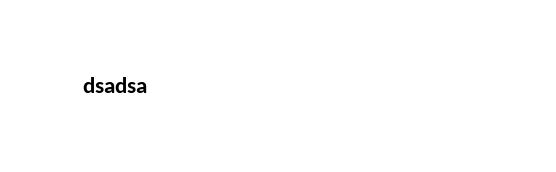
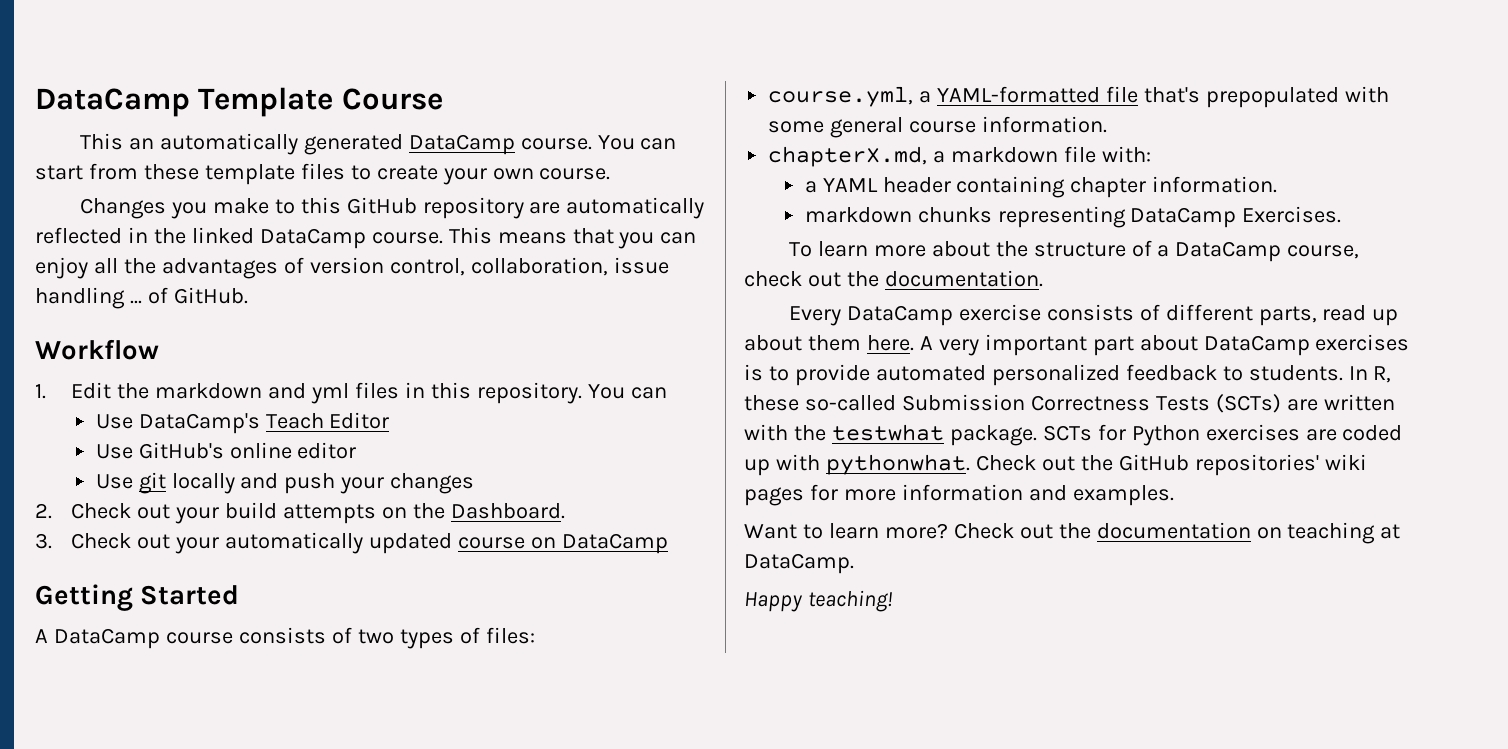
[83,77,147,93] dsadsa -> [35,87,443,117] [79,133,677,155] [35,163,611,185] [79,197,705,219] [35,227,697,249] [35,257,669,279] [35,287,248,309] [35,339,159,360] [35,382,667,404] [95,412,390,434] [95,442,357,459] [95,472,475,494] [35,502,566,524] [35,532,669,554] [35,584,240,611] [35,627,535,649] [768,86,1389,108] [768,116,1108,138] [768,146,1151,167] [804,176,1278,198] [804,206,1342,228] [788,240,1360,262] [744,270,1043,287] [788,304,1399,326] [744,334,1410,356] [744,364,1392,386] [744,394,1395,413] [744,424,1403,446] [744,454,1367,476] [744,484,1174,506] [744,522,1401,544] [744,553,854,574] [744,590,893,612] DataCamp Template Course // This an automatically generated DataCamp course. You can start from these template files to create your own course. // Changes you make to this GitHub repository are automatically reflected in the linked DataCamp course. This means that you can enjoy all the advantages of version control, collaboration, issue handling ... of GitHub. // Workflow // 1. Edit the markdown and yml files in this repository. You can // Use DataCamp's Teach Editor // Use GitHub's online editor // Use git locally and push your changes // 2. Check out your build attempts on the Dashboard. // 3. Check out your automatically updated course on DataCamp // Getting Started // A DataCamp course consists of two types of files: // course.yml, a YAML-formatted file that's prepopulated with some general course information. // chapterX.md, a markdown file with: // a YAML header containing chapter information. // markdown chunks representing DataCamp Exercises. // To learn more about the structure of a DataCamp course, check out the documentation. // Every DataCamp exercise consists of different parts, read up about them here. A very important part about DataCamp exercises is to provide automated personalized feedback to students. In R, these so-called Submission Correctness Tests (SCTs) are written with the testwhat package. SCTs for Python exercises are coded up with pythonwhat. Check out the GitHub repositories' wiki pages for more information and examples. // Want to learn more? Check out the documentation on teaching at DataCamp. // Happy teaching!

